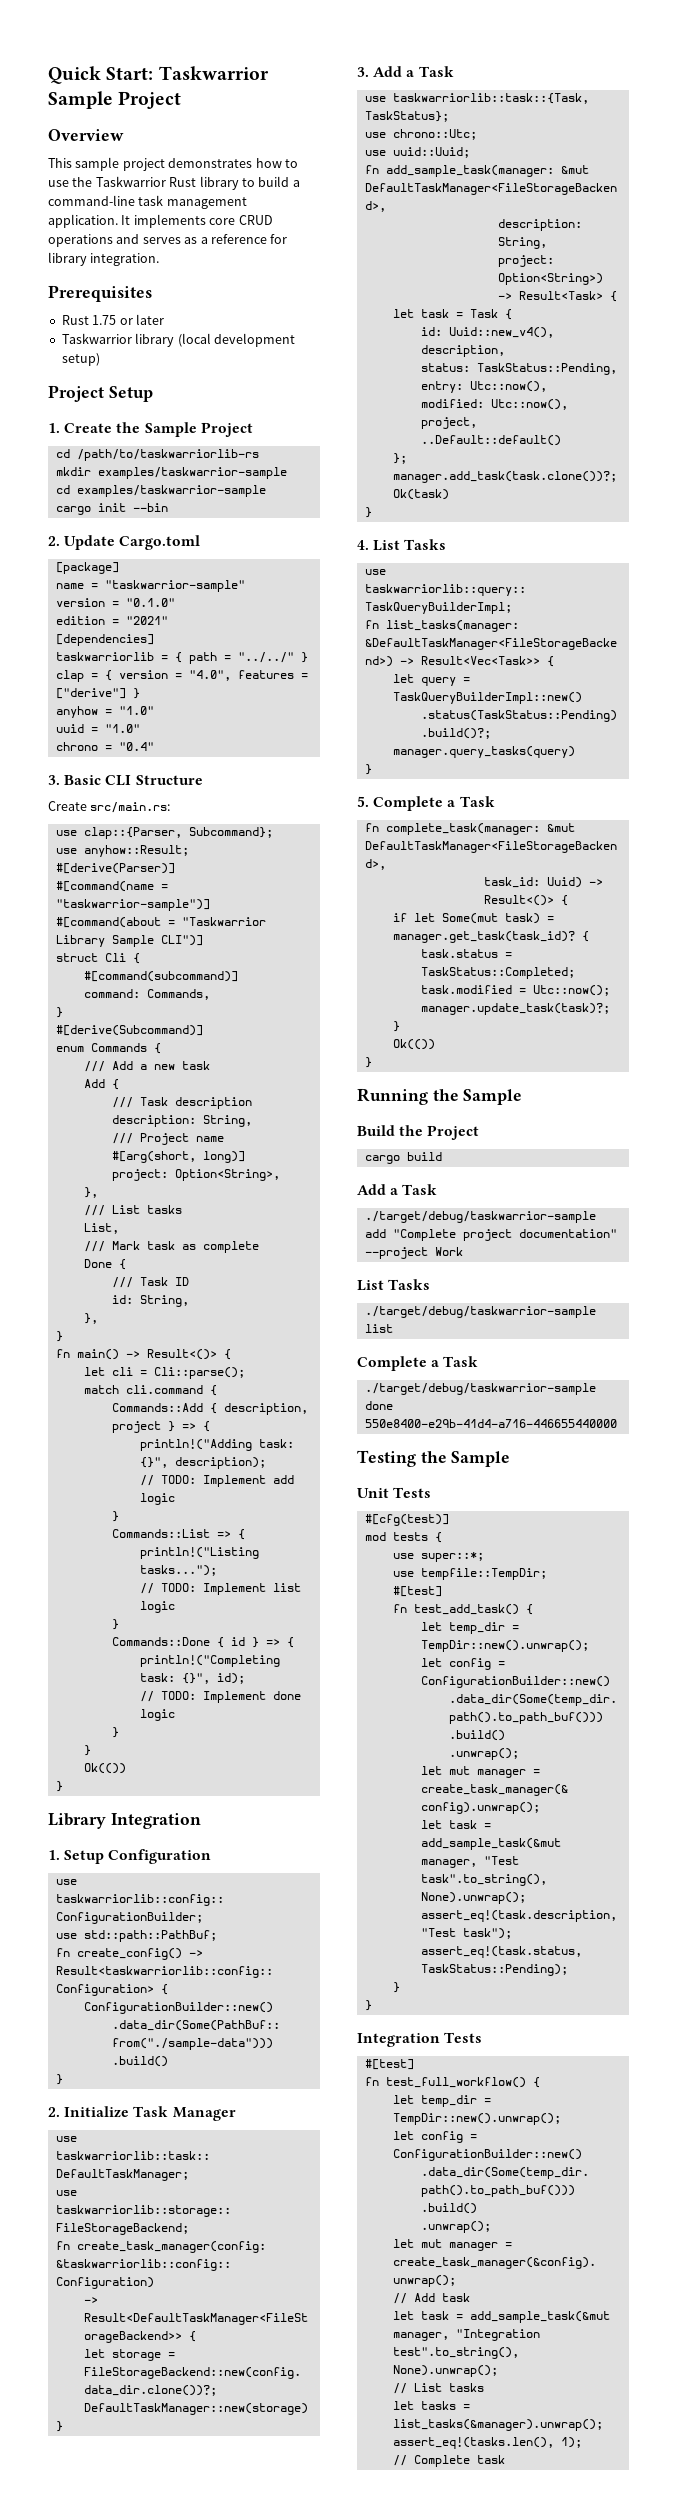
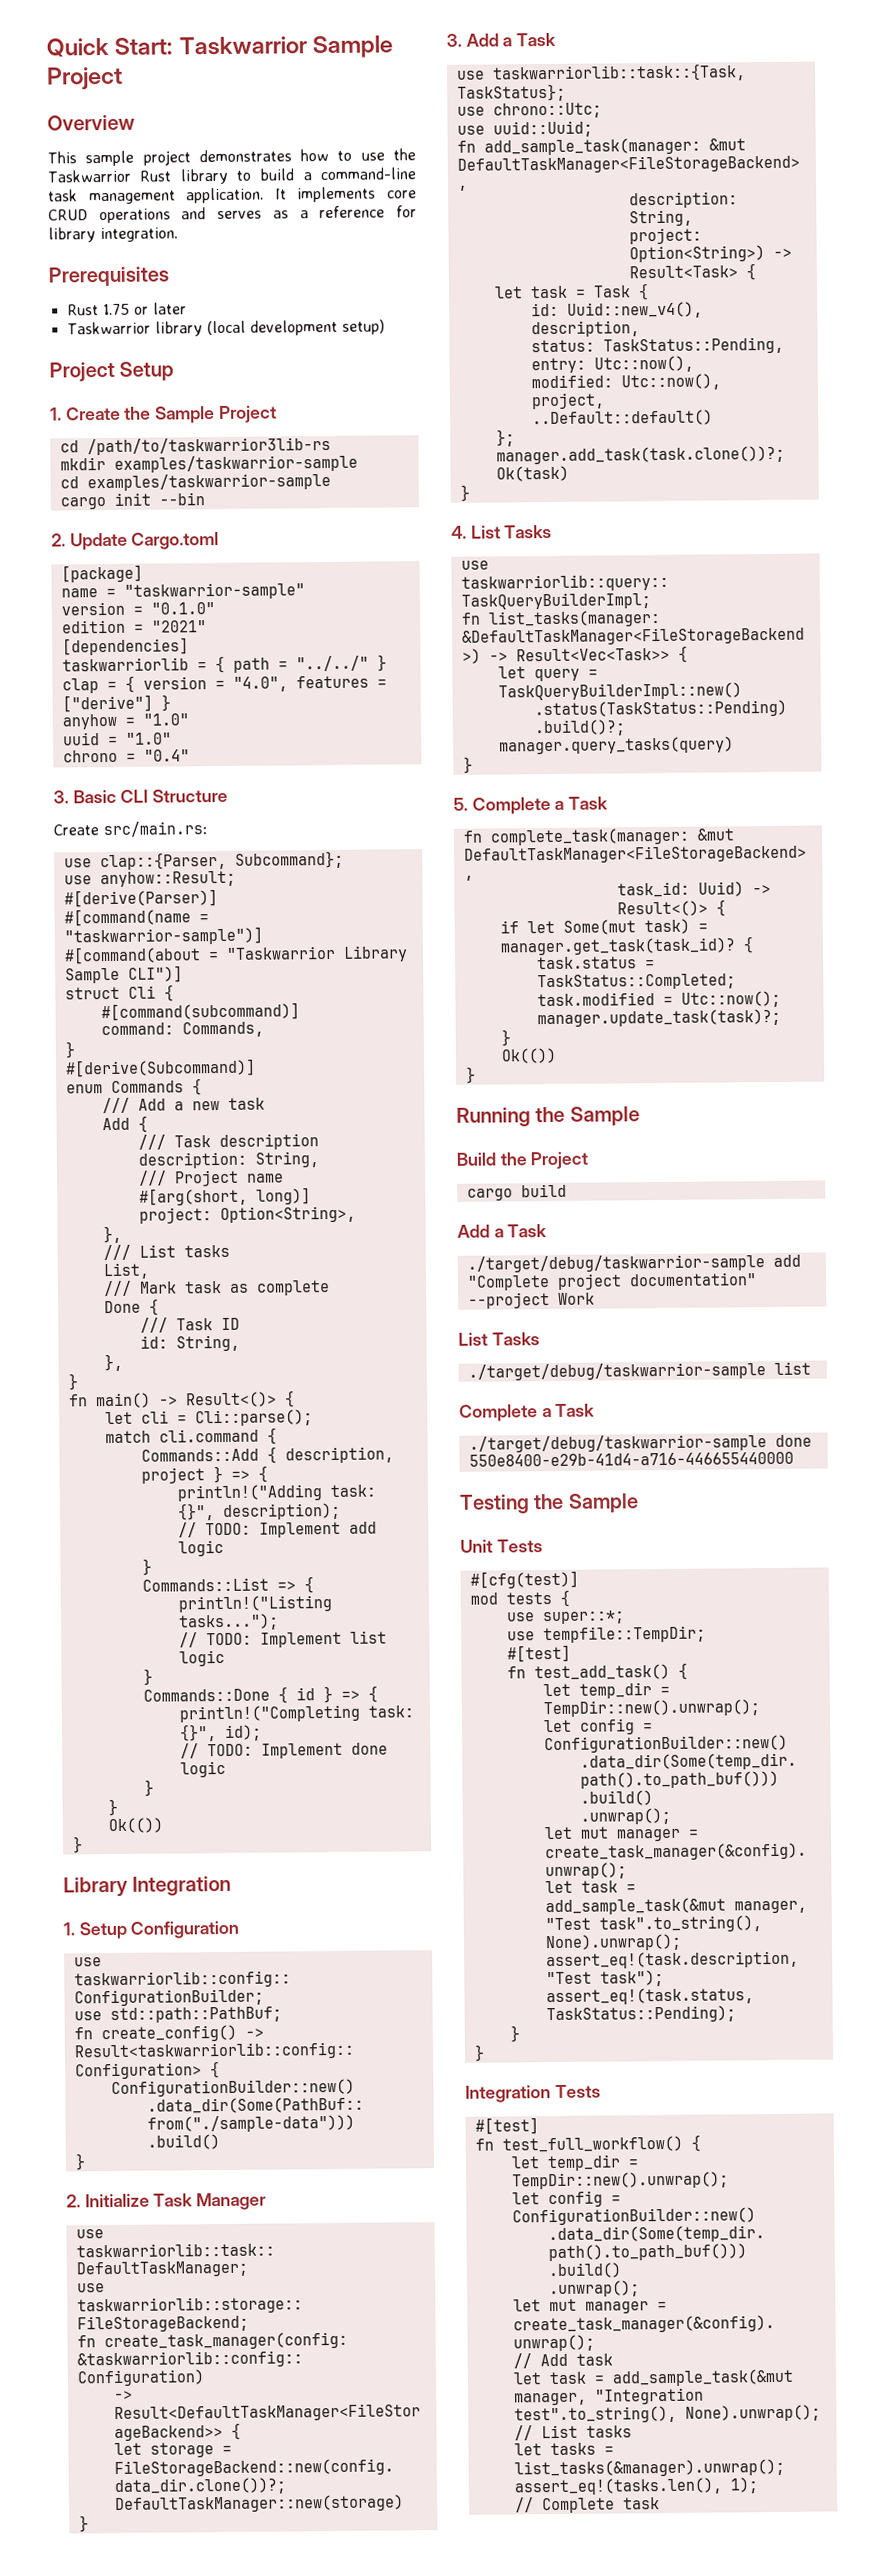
[76,449,259,461] /path/to/taskwarriorlib-rs -> [86,436,331,456] /path/to/taskwarrior3lib-rs

